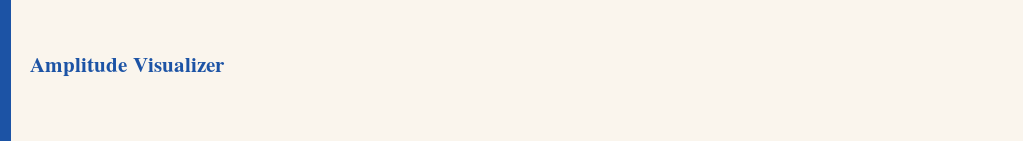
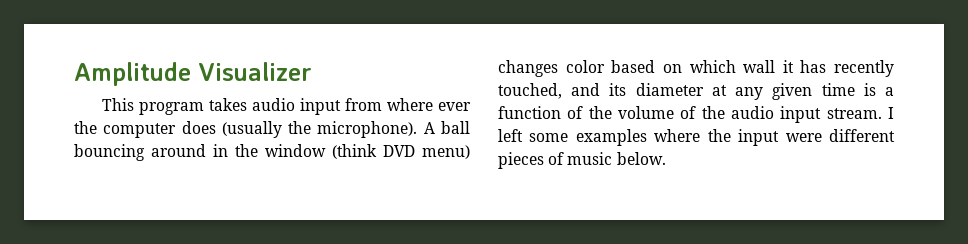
(225, 65) none -> [101,98,471,115] [74,121,470,138] [74,144,470,161] [498,60,894,77] [498,83,894,100] [498,106,894,123] [498,129,895,146] [498,152,666,169] // This program takes audio input from where ever the computer does (usually the microphone). A ball bouncing around in the window (think DVD menu) changes color based on which wall it has recently touched, and its diameter at any given time is a function of the volume of the audio input stream. I left some examples where the input were different pieces of music below.

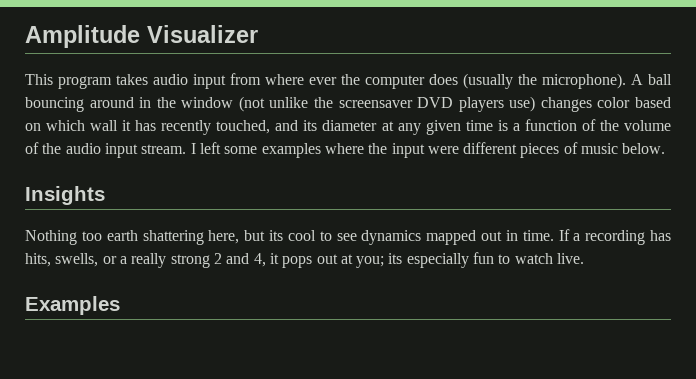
[332,144,470,159] (think DVD menu) -> [238,96,536,112] (not unlike the screensaver DVD players use)
(666, 158) none -> [25,186,105,205] [25,229,671,245] [25,252,585,268] [25,296,120,315] // Insights // Nothing too earth shattering here, but its cool to see dynamics mapped out in time. If a recording has hits, swells, or a really strong 2 and 4, it pops out at you; its especially fun to watch live. // Examples

